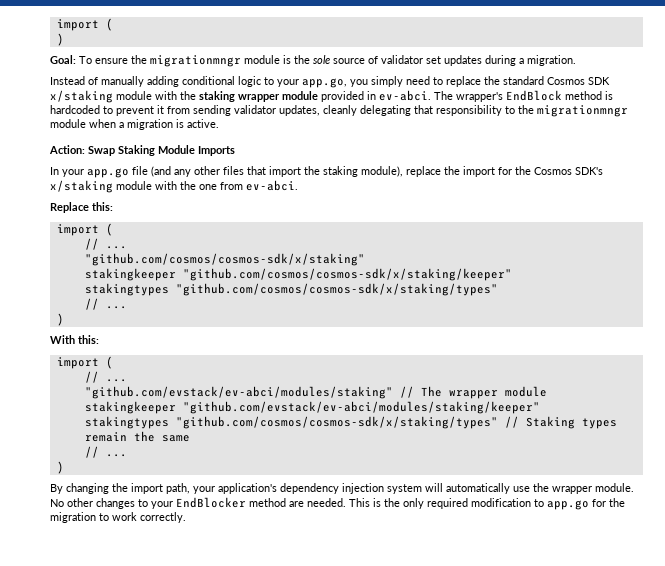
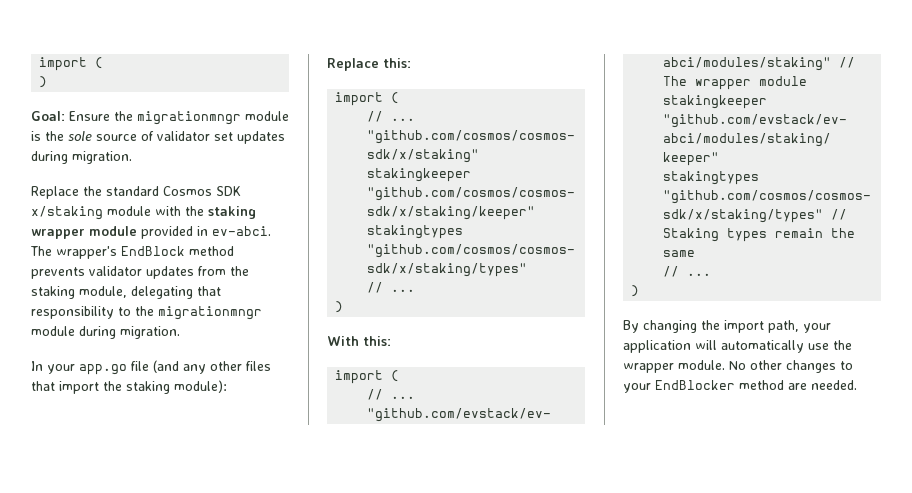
[79,56,128,64] To ensure -> [69,111,110,121] Ensure
[519,55,576,66] [50,76,481,88] a migration. // Instead of manually adding conditional logic to your app.go, you simply need to replace -> [72,151,132,164] [31,186,79,199] migration. // Replace
[605,91,613,100] [50,105,357,116] is hardcoded to prevent it from sending validator updates, cleanly -> [31,266,249,279] [31,286,127,299] prevents validator updates from the staking module,
[89,119,219,130] [49,145,235,156] when a migration is active. // Action: Swap Staking Module Imports -> [79,326,180,339] during migration.
[361,166,603,177] [50,180,298,193] module), replace the import for the Cosmos SDK's x/staking module with the one from ev-abci. -> [174,380,227,393] module):
[218,483,422,494] application's dependency injection system -> [623,340,691,353] application
[349,498,625,510] [50,512,186,523] This is the only required modification to app.go for the migration to work correctly. -> (857, 385) none

